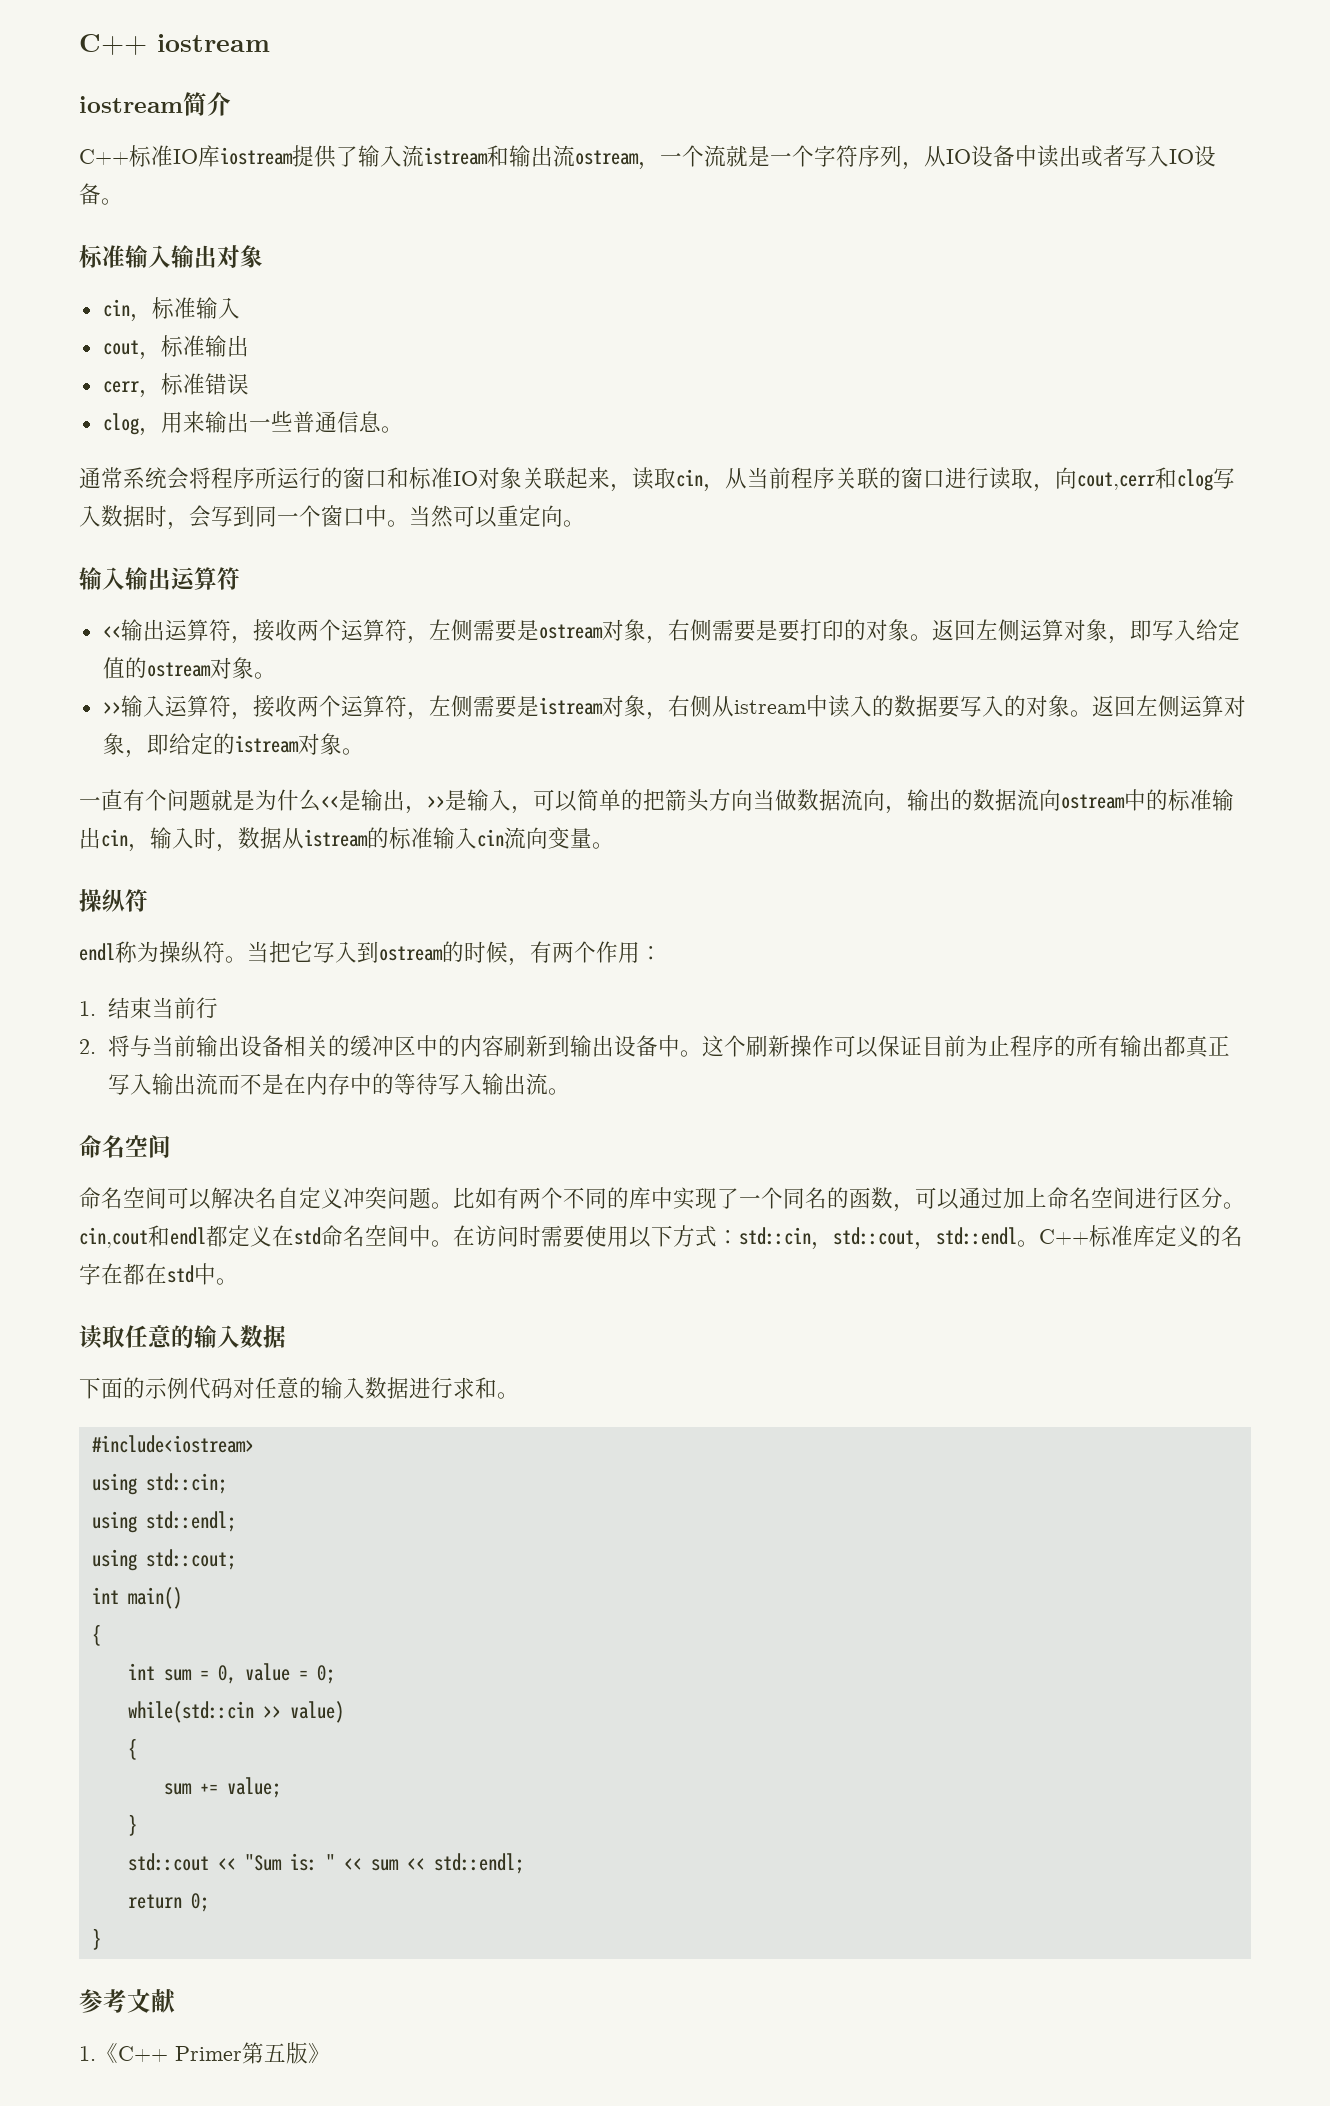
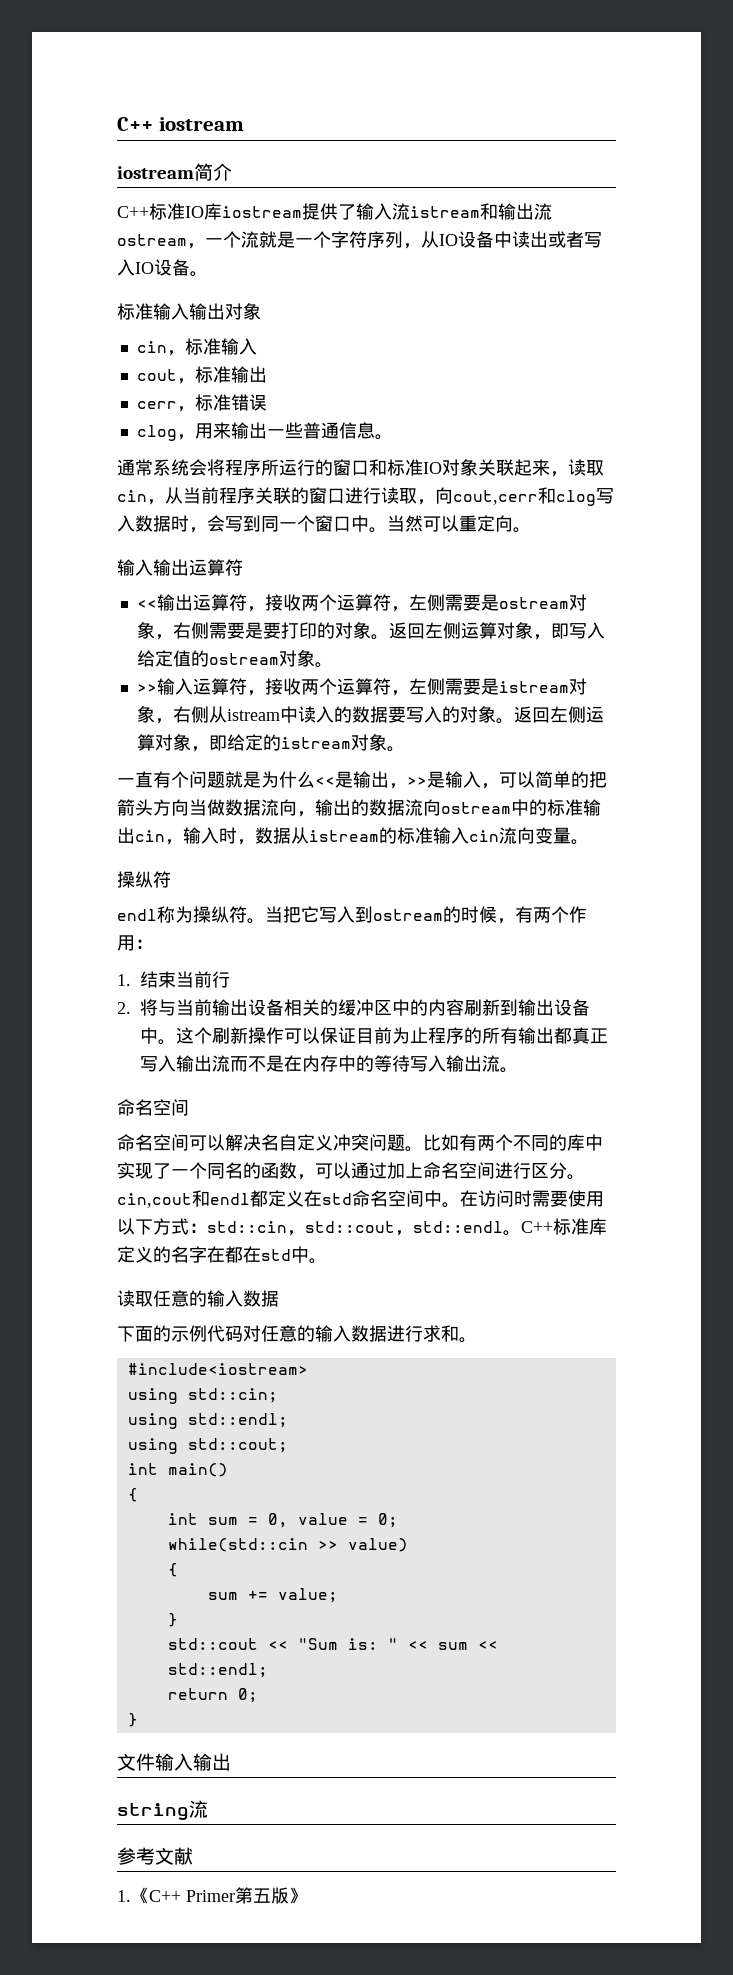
(101, 1939) none -> [117,1753,231,1771] [117,1800,208,1821] // 文件输入输出 // string流

